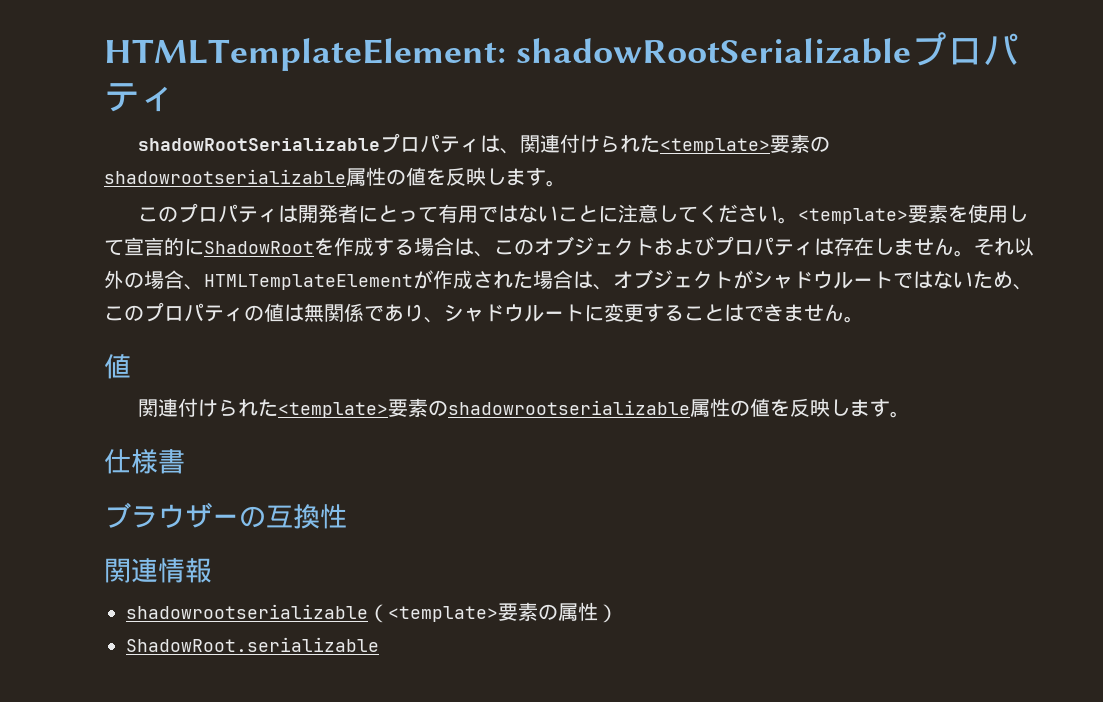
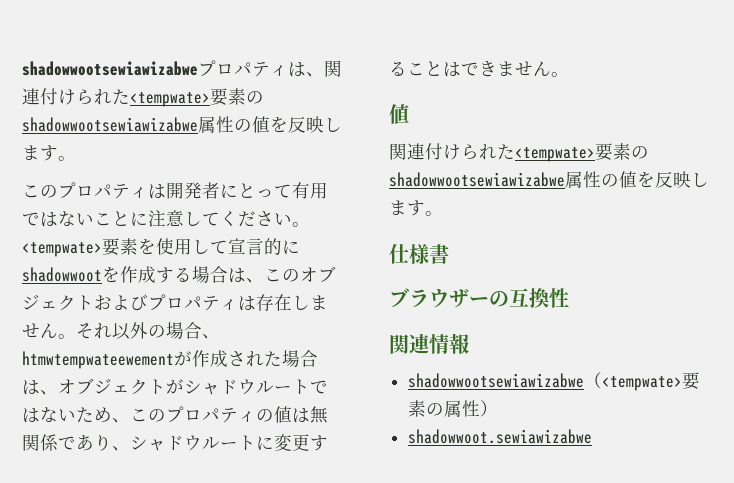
[104,32,1019,71] [104,83,176,112] [138,138,381,151] HTMLTemplateElement: shadowRootSerializableプロパティ // shadowRootSerializable -> [22,61,198,76] shadowwootsewiawizabwe
[660,134,831,154] [104,169,346,184] <template>要素のshadowrootserializable -> [130,88,264,107] [22,117,198,132] <tempwate>要素のshadowwootsewiawizabwe
[798,208,909,224] <template> -> [22,242,102,257] <tempwate>
[204,241,314,254] ShadowRoot -> [22,267,102,282] shadowwoot
[204,274,413,290] HTMLTemplateElement -> [22,351,174,369] htmwtempwateewement
[278,398,691,418] <template>要素のshadowrootserializable -> [515,143,649,162] [389,172,565,187] <tempwate>要素のshadowwootsewiawizabwe
[126,604,498,623] shadowrootserializable（<template> -> [408,372,683,391] shadowwootsewiawizabwe（<tempwate>
[126,637,379,652] ShadowRoot.serializable -> [408,429,593,444] shadowwoot.sewiawizabwe

